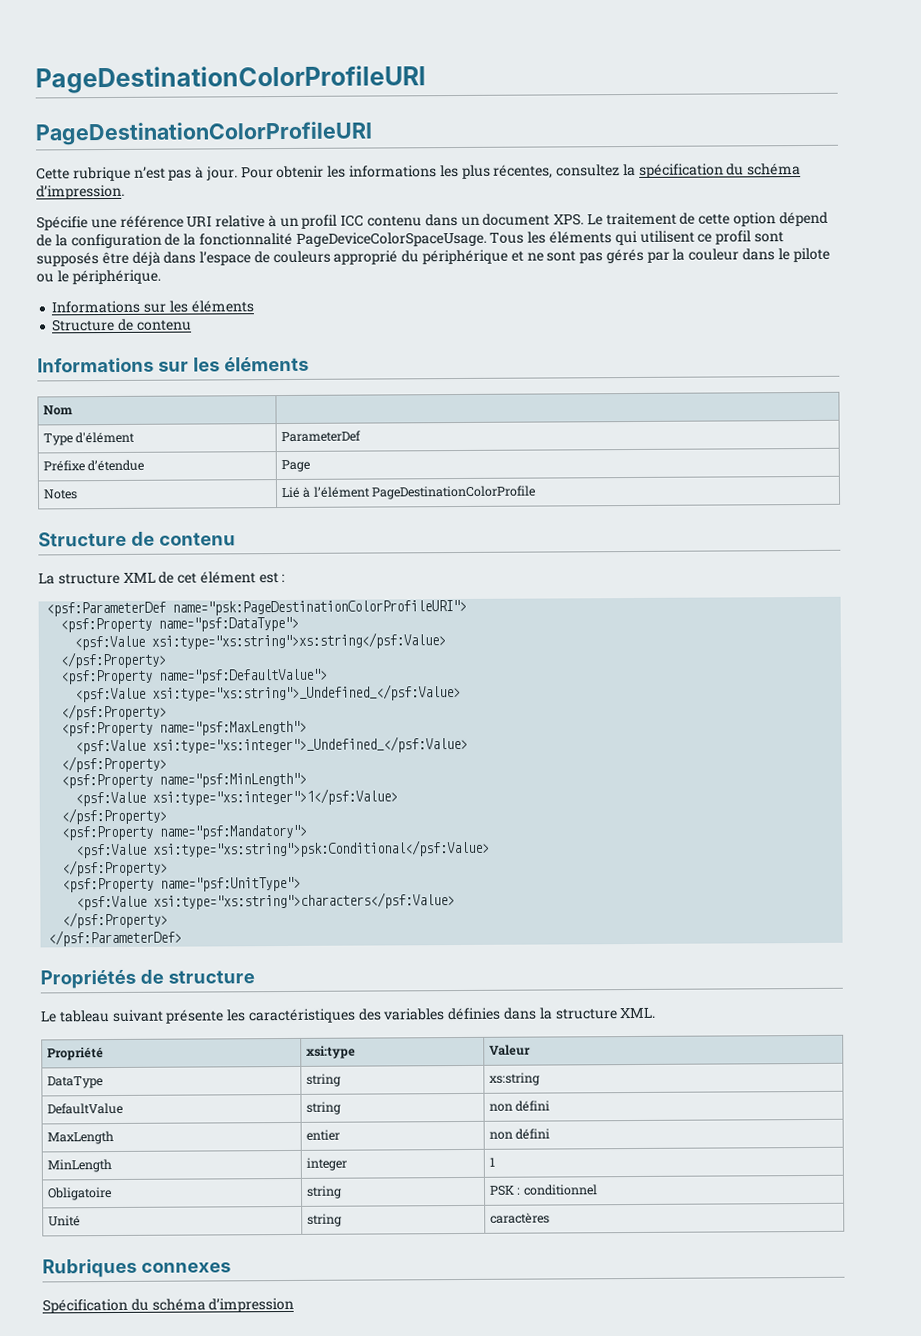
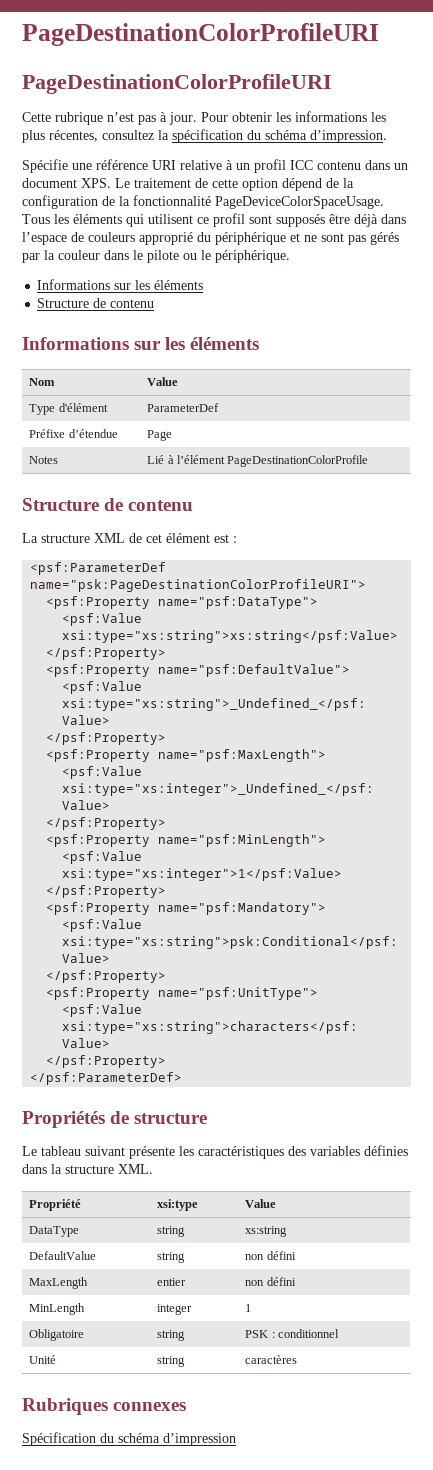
(73, 410) none -> [147,377,179,386] Value
[488,1044,531,1056] Valeur -> [245,1199,277,1208] Value

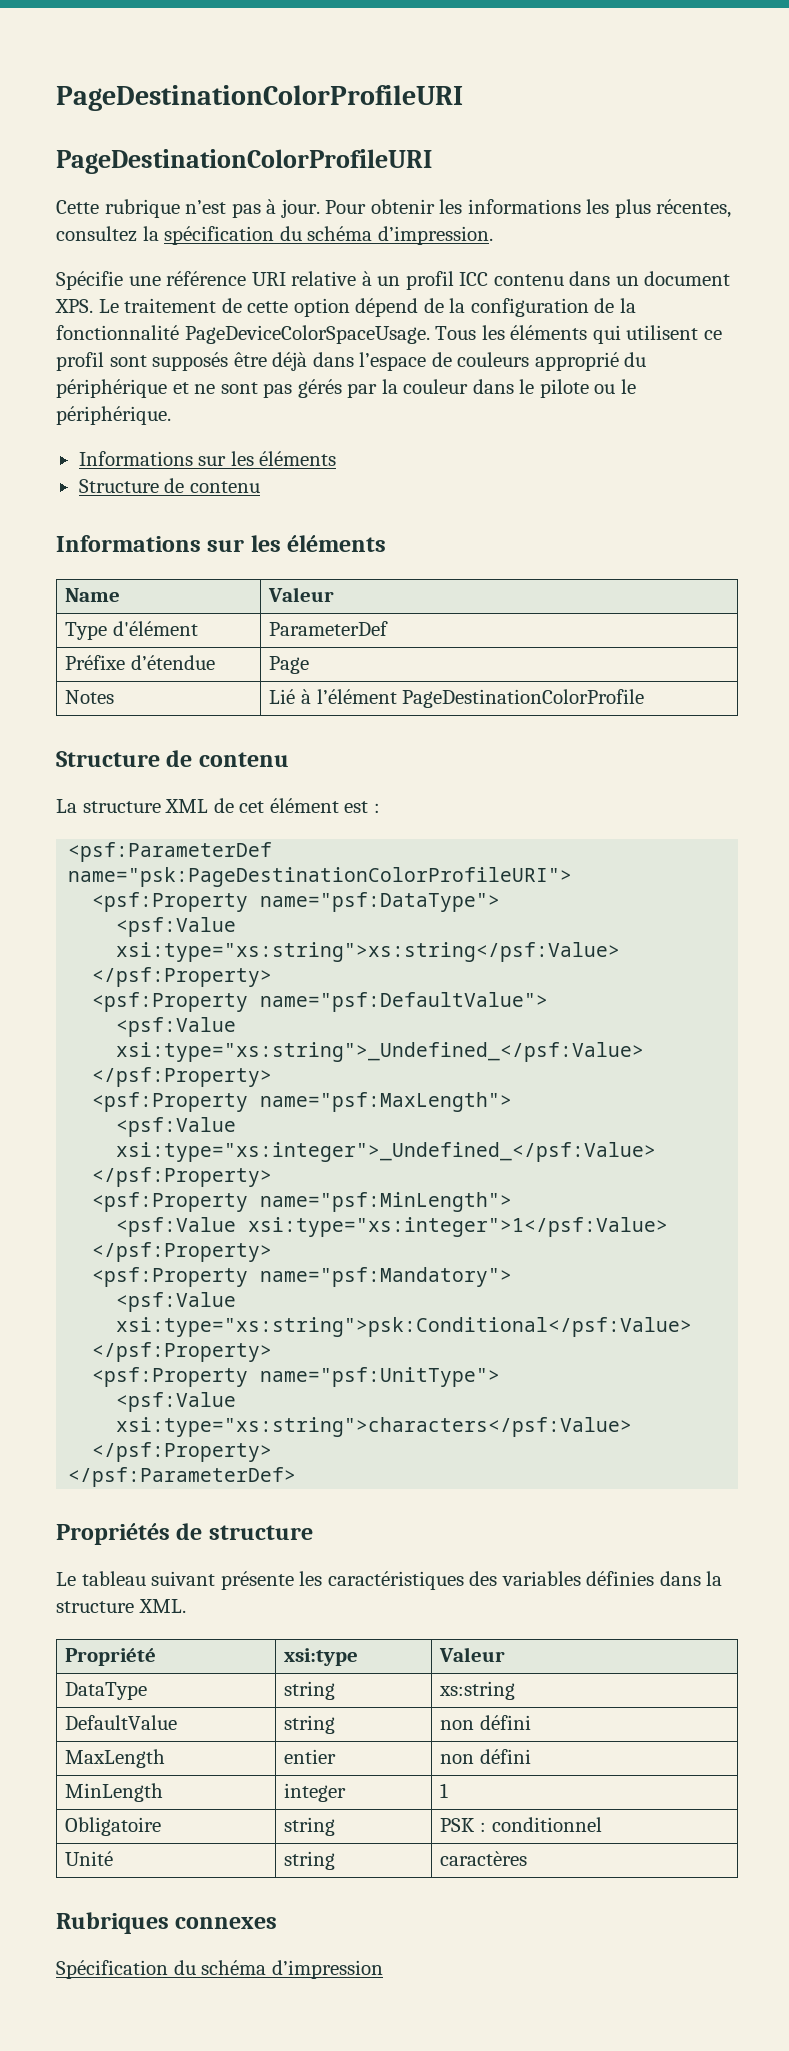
[29,378,56,386] [147,377,179,386] Nom | Value -> [65,588,121,602] [268,587,335,602] Name | Valeur
[245,1199,277,1208] Value -> [439,1647,506,1662] Valeur

